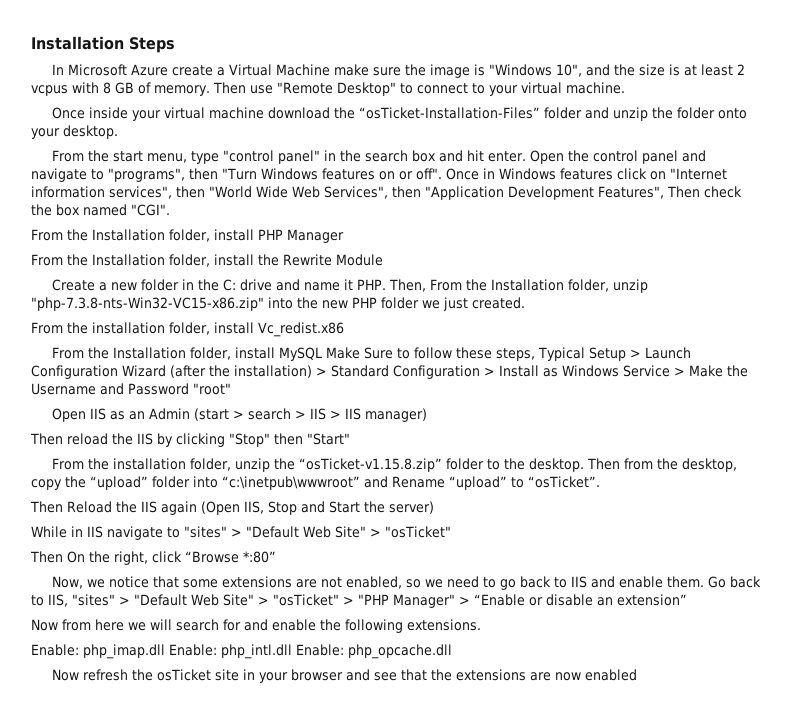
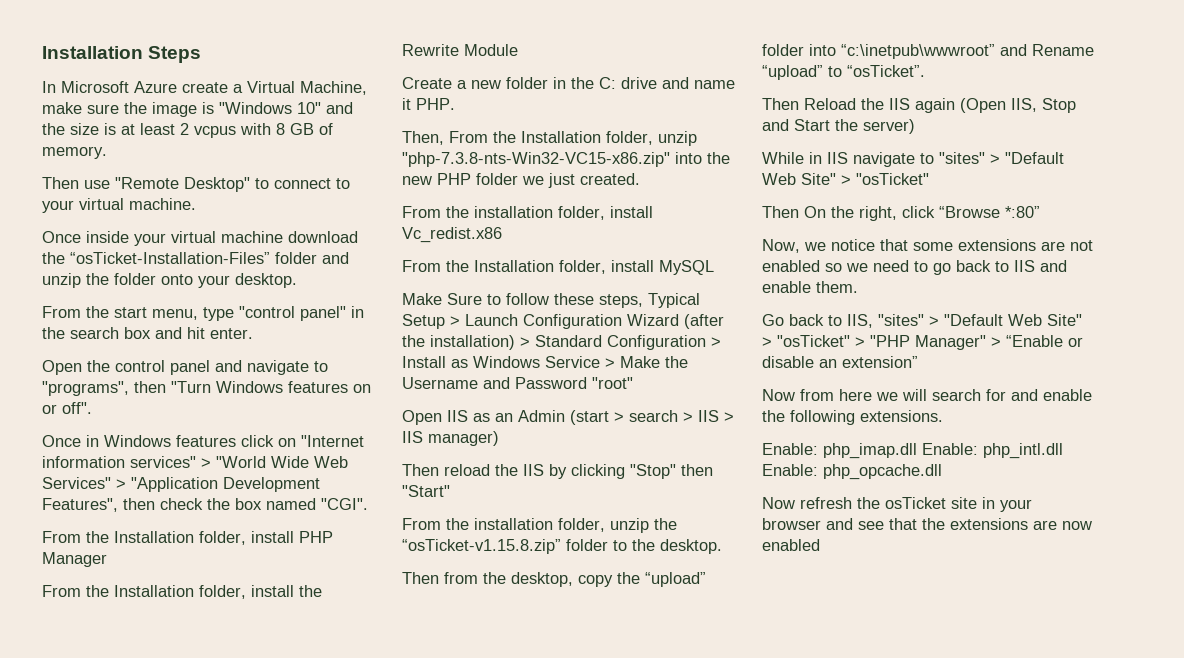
[276,64,331,76] Machine -> [300,81,367,95] Machine,
[556,64,583,77] 10", -> [297,102,321,114] 10"
(210, 90) none -> (107, 152) //
(527, 156) none -> (253, 333) //
(442, 174) none -> (92, 408) //
[109,186,205,199] services", then -> [130,456,211,468] services" >
[324,186,421,199] Services", then -> [42,477,126,489] Services" >
[667,186,700,198] Then -> [123,498,155,510] then
(387, 284) none -> (455, 104) //
(323, 354) none -> (714, 267) //
(585, 465) none -> (722, 546) //
[346,576,403,589] enabled, -> [762,260,820,272] enabled
(705, 582) none -> (858, 287) //

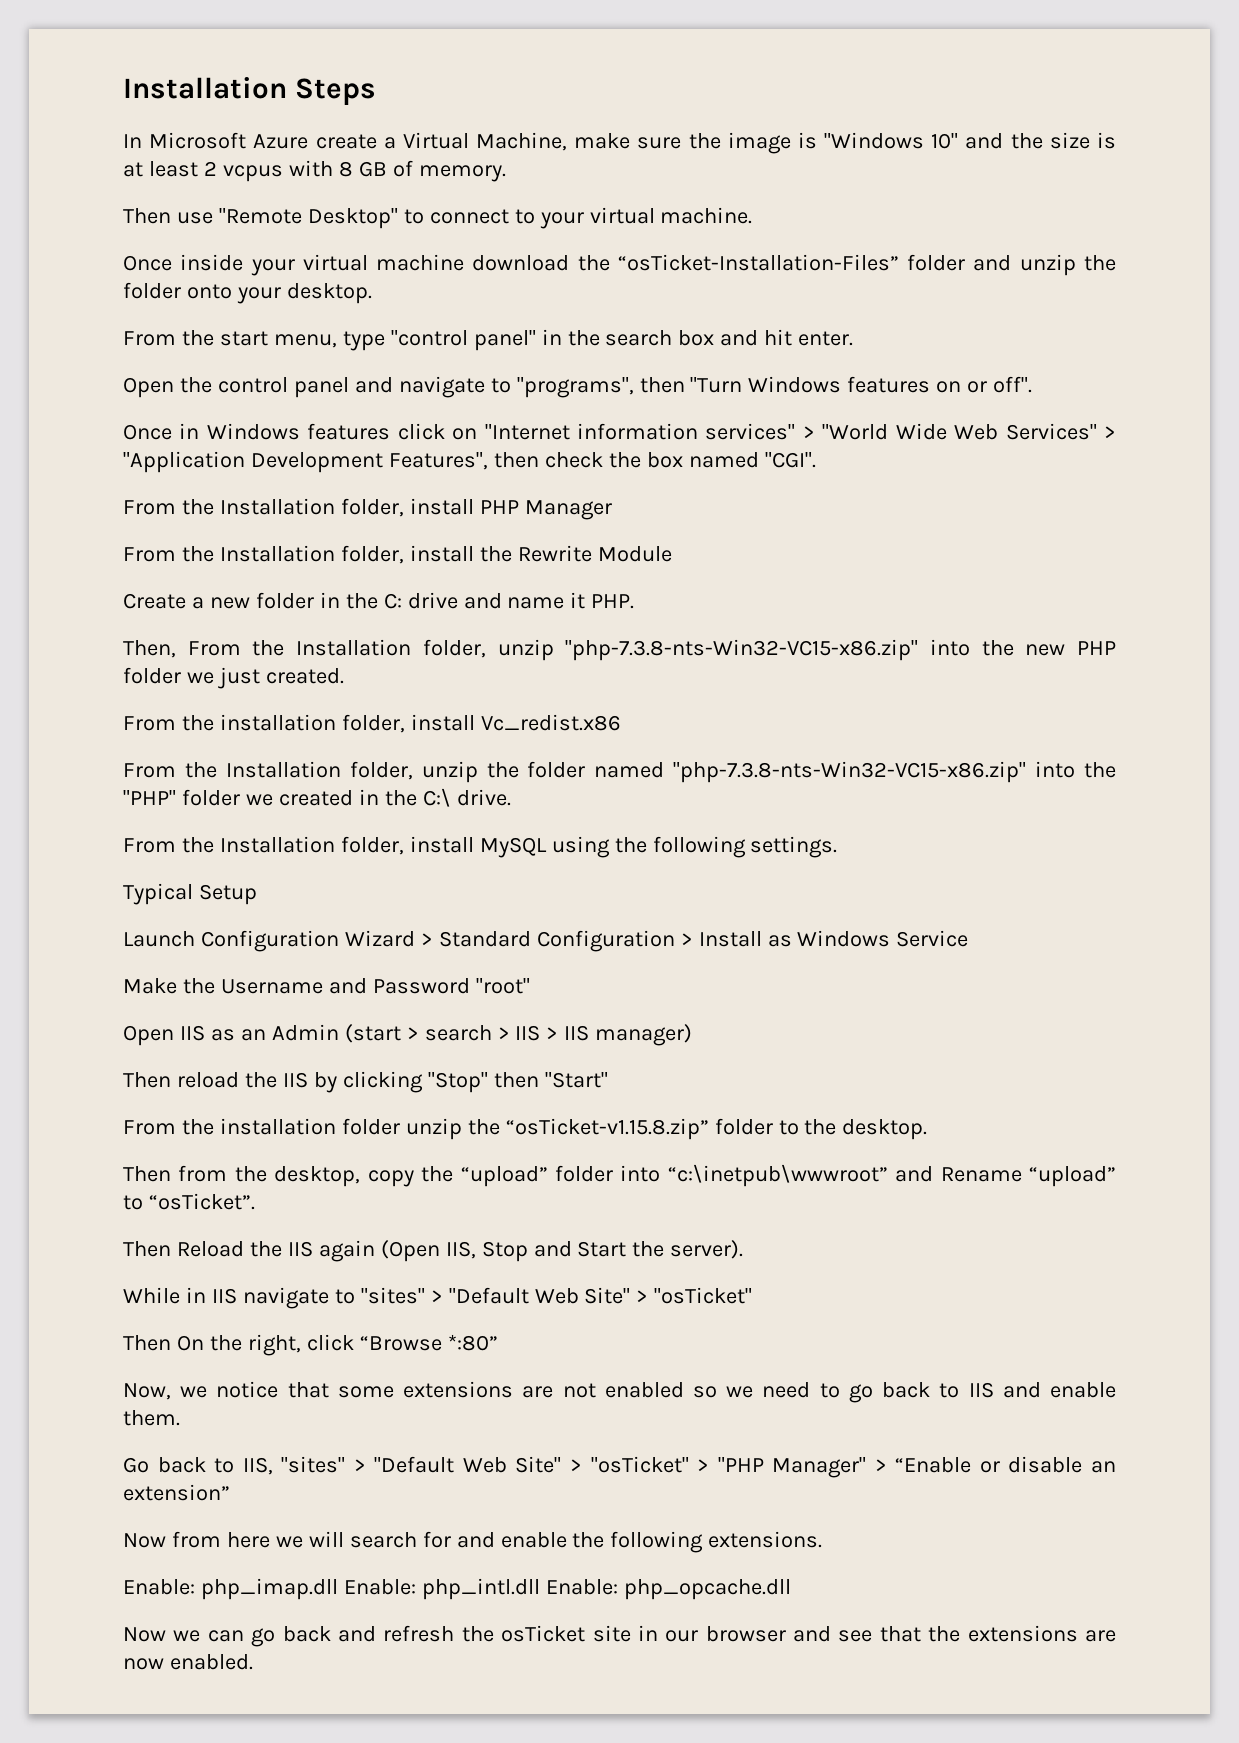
(502, 235) none -> [123,761,1116,783] [123,788,511,807] // From the Installation folder, unzip the folder named "php-7.3.8-nts-Win32-VC15-x86.zip" into the "PHP" folder we created in the C:\ drive.
[402,293,643,308] // Make Sure to follow these steps, -> [551,836,838,858] using the following settings. //
[450,316,460,326] > -> (257, 894) //
[684,314,724,329] [402,335,515,350] (after the installation) -> (415, 938) none
[605,358,615,368] > -> (969, 938) //
[558,518,605,532] folder, -> [341,1118,400,1135] folder
[863,119,915,134] server) -> [670,1240,744,1259] server).
(795, 503) none -> [173,1626,376,1647] we can go back and
[1000,499,1032,512] your -> [665,1630,699,1642] our
[762,539,820,551] enabled -> [169,1654,253,1670] enabled.

